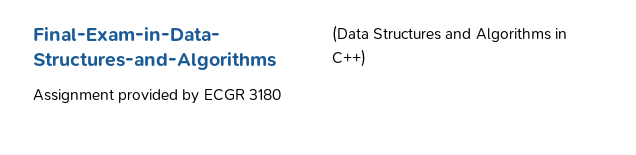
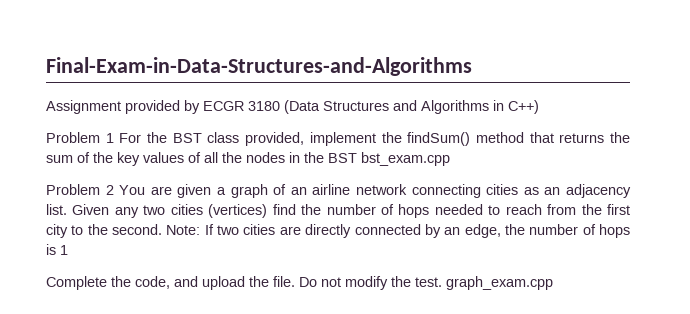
(366, 58) none -> [46,132,630,146] [46,152,450,166] [46,184,632,198] [46,204,630,218] [46,224,631,238] [46,244,68,255] [46,276,553,290] // Problem 1 For the BST class provided, implement the findSum() method that returns the sum of the key values of all the nodes in the BST bst_exam.cpp // Problem 2 You are given a graph of an airline network connecting cities as an adjacency list. Given any two cities (vertices) find the number of hops needed to reach from the first city to the second. Note: If two cities are directly connected by an edge, the number of hops is 1 // Complete the code, and upload the file. Do not modify the test. graph_exam.cpp

